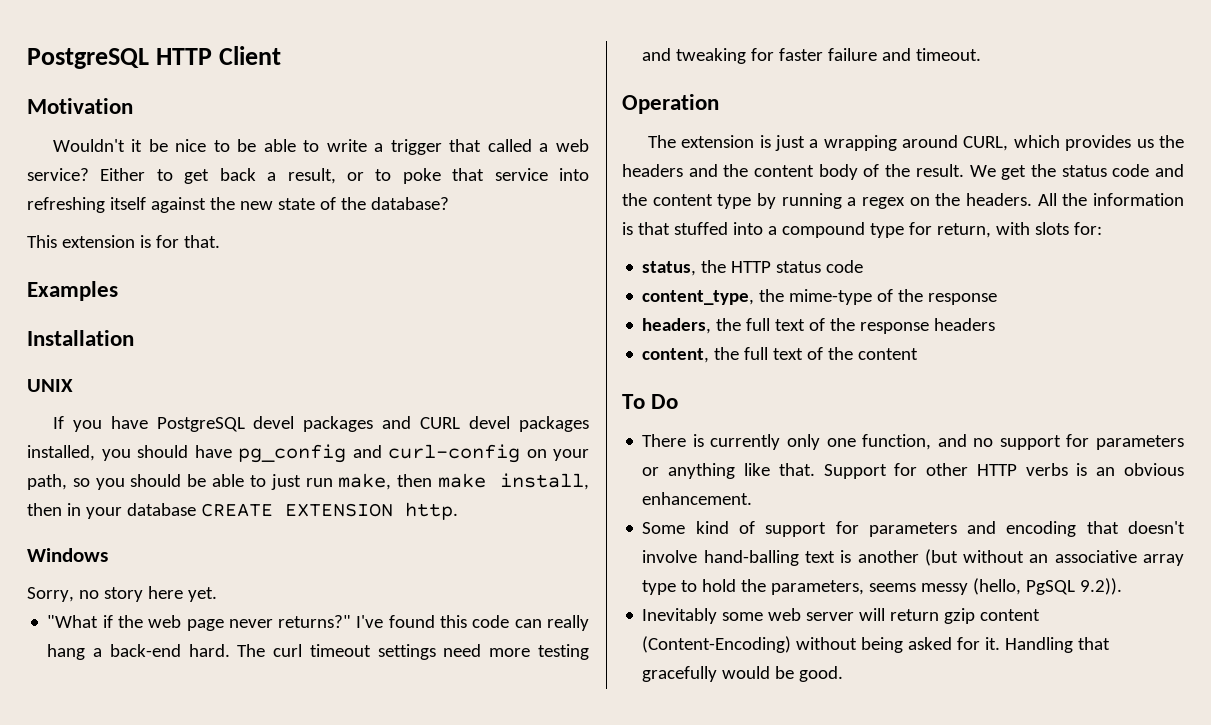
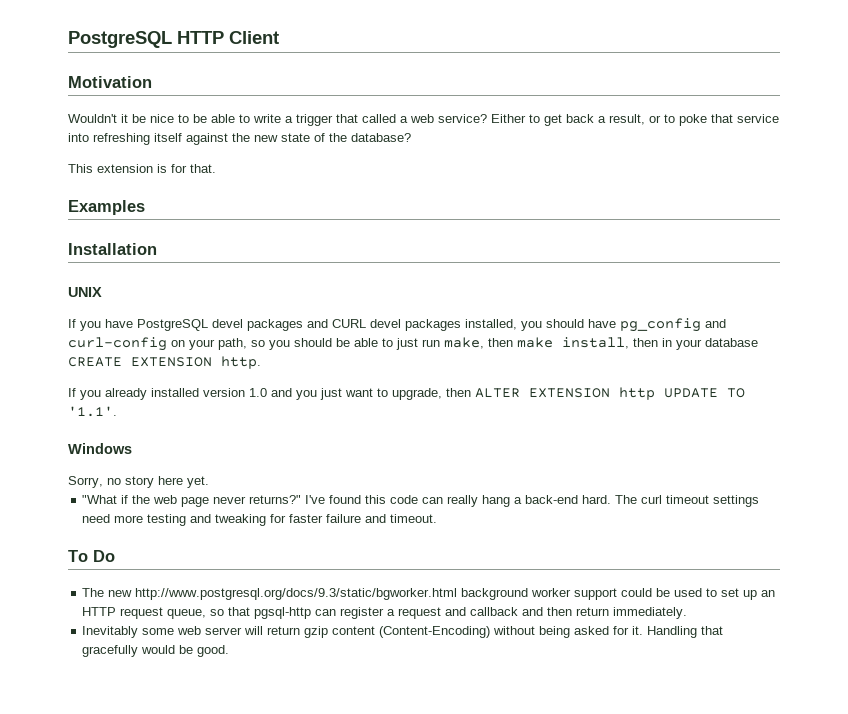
(458, 511) none -> [68,387,745,400] [68,406,117,417] // If you already installed version 1.0 and you just want to upgrade, then ALTER EXTENSION http UPDATE TO '1.1'.
[622,94,719,114] [647,135,1184,151] [622,164,1184,180] [622,193,1184,209] [622,222,1102,238] [642,260,864,276] [642,289,998,305] [642,318,996,334] [642,347,919,363] [622,394,679,409] [642,434,1184,450] [642,463,1185,479] [642,492,753,505] [642,521,1185,537] [642,549,1184,566] [642,578,1123,595] Operation // The extension is just a wrapping around CURL, which provides us the headers and the content body of the result. We get the status code and the content type by running a regex on the headers. All the information is that stuffed into a compound type for return, with slots for: // status, the HTTP status code // content_type, the mime-type of the response // headers, the full text of the response headers // content, the full text of the content // To Do // There is currently only one function, and no support for parameters or anything like that. Support for other HTTP verbs is an obvious enhancement. // Some kind of support for parameters and encoding that doesn't involve hand-balling text is another (but without an associative array type to hold the parameters, seems messy (hello, PgSQL 9.2)). -> [68,550,115,562] [82,588,776,600] [82,607,688,619] To Do // The new http://www.postgresql.org/docs/9.3/static/bgworker.html background worker support could be used to set up an HTTP request queue, so that pgsql-http can register a request and callback and then return immediately.

